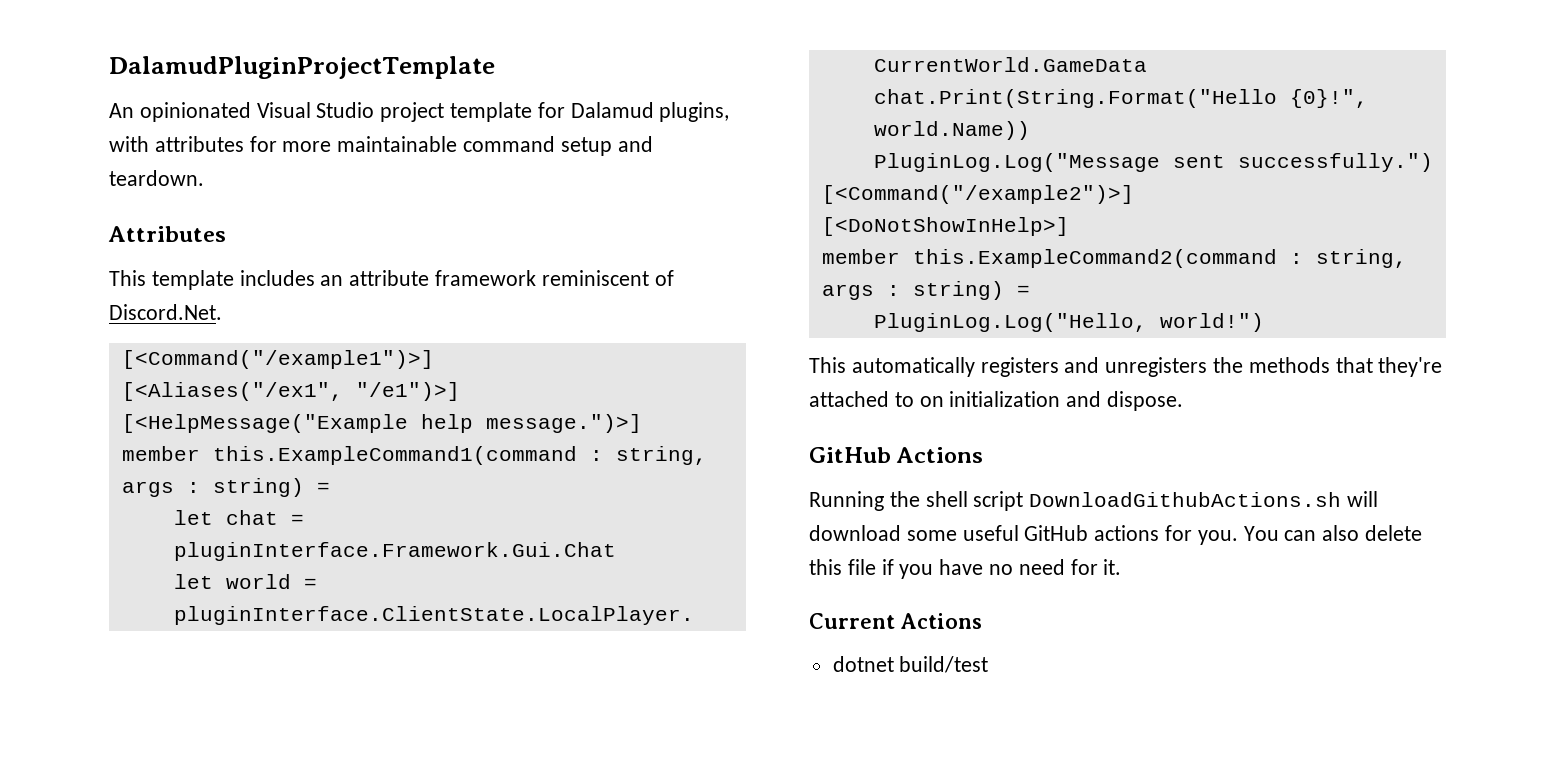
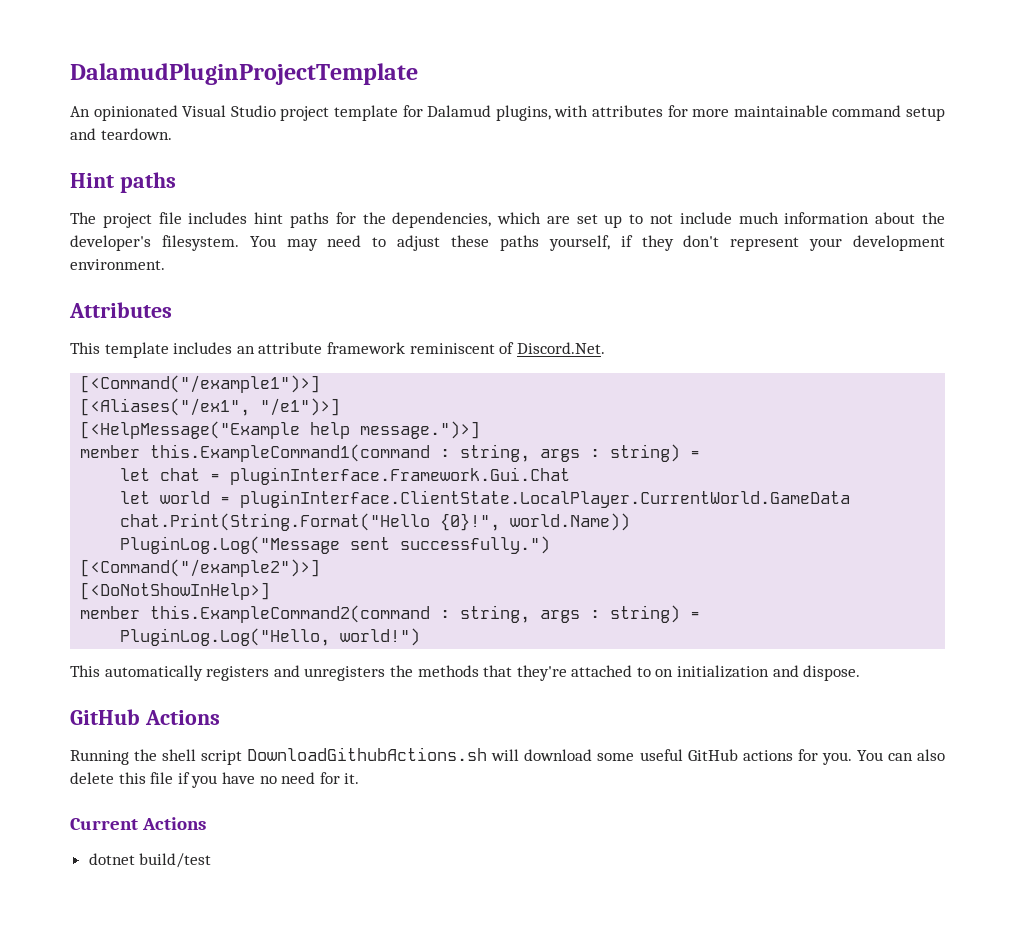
(204, 178) none -> [70,172,176,193] [70,212,945,228] [70,235,946,251] [70,259,165,270] // Hint paths // The project file includes hint paths for the dependencies, which are set up to not include much information about the developer's filesystem. You may need to adjust these paths yourself, if they don't represent your development environment.

